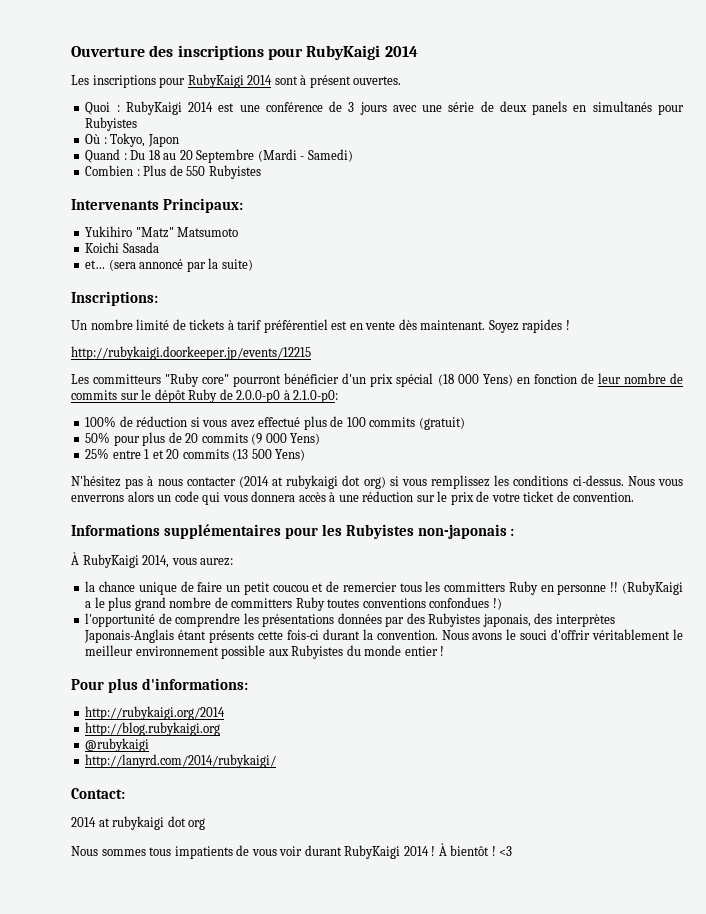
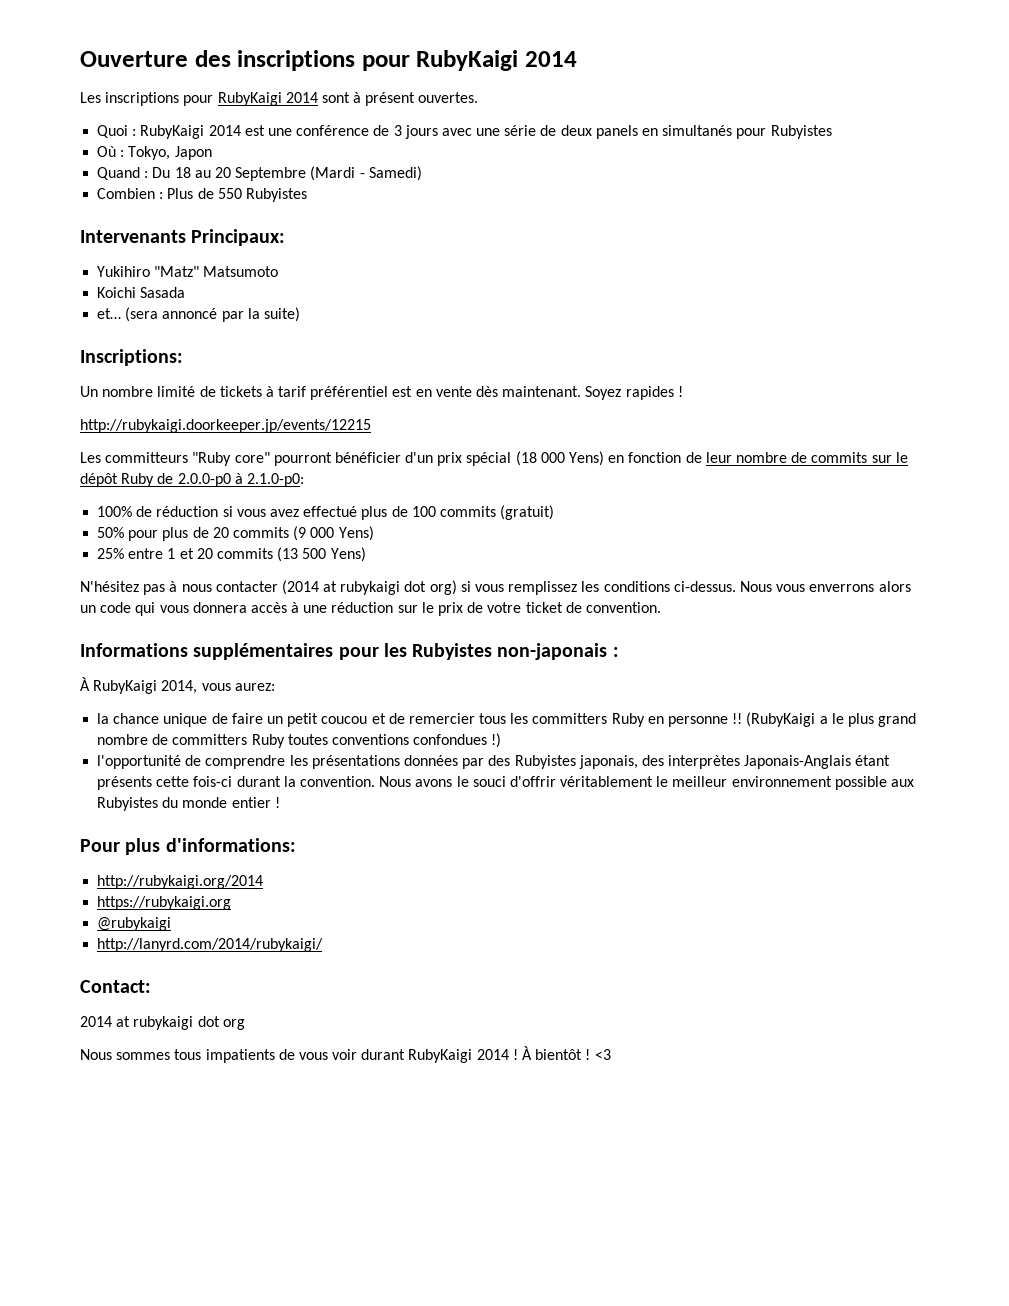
[85,722,221,736] http://blog.rubykaigi.org -> [97,896,232,910] https://rubykaigi.org

